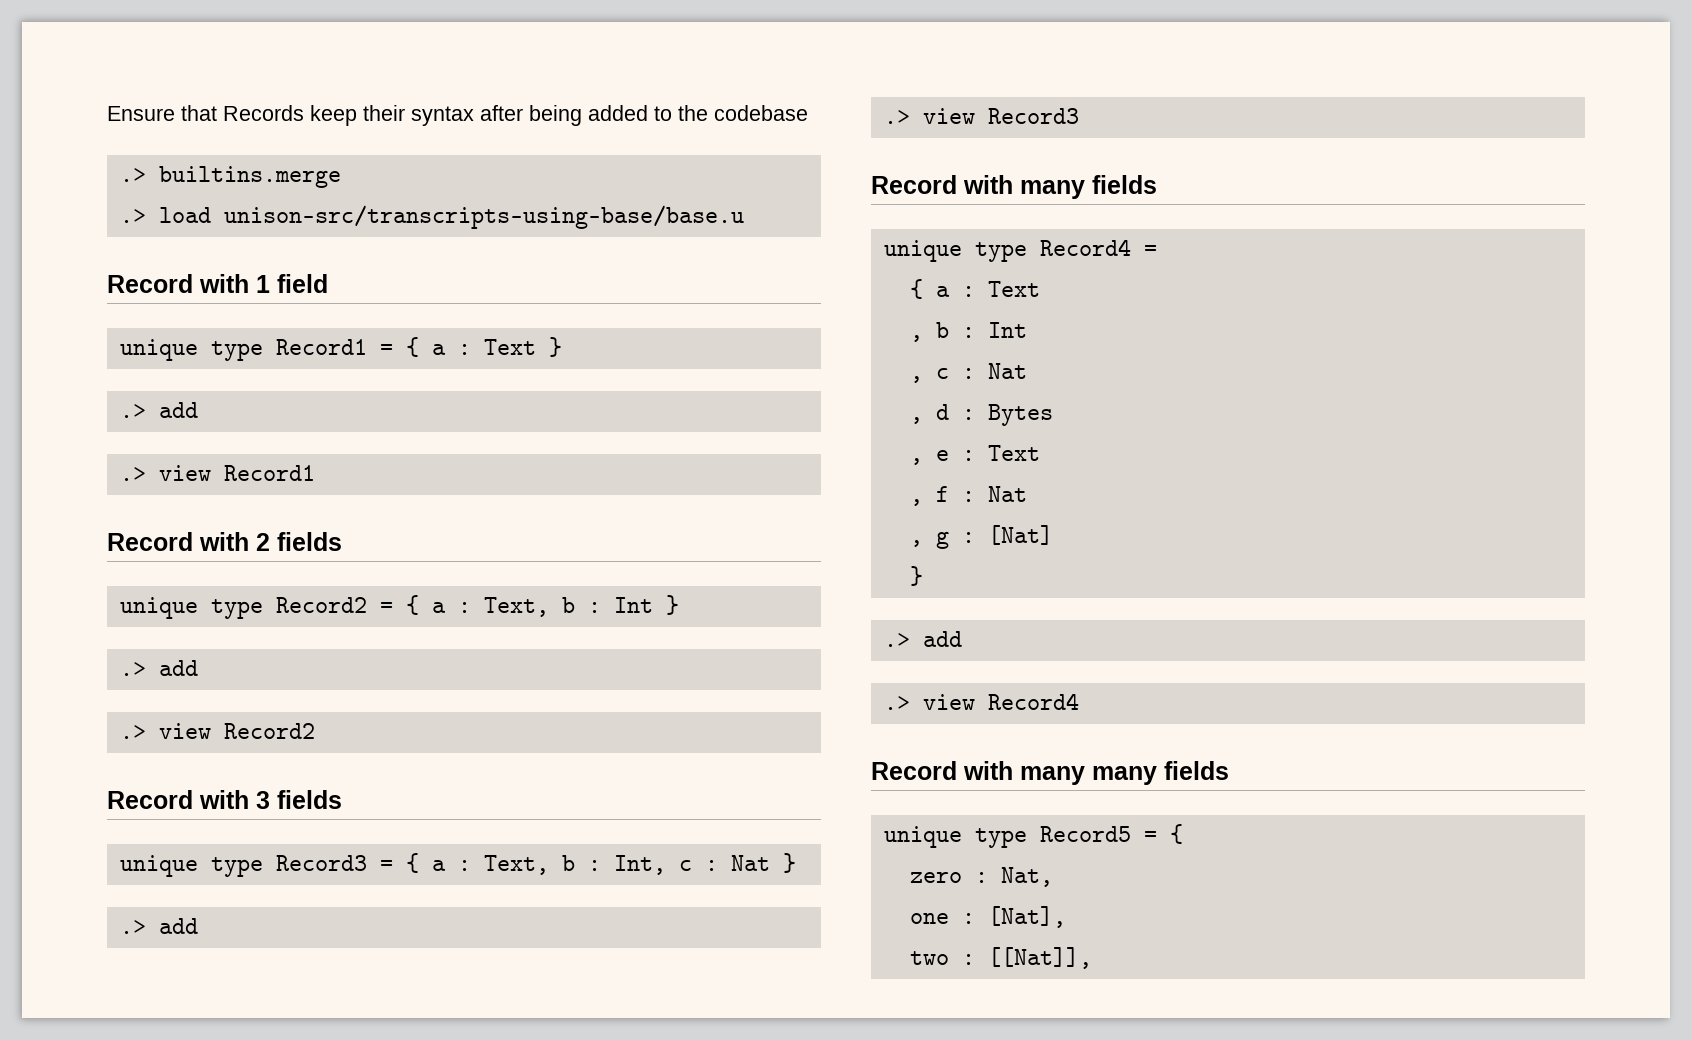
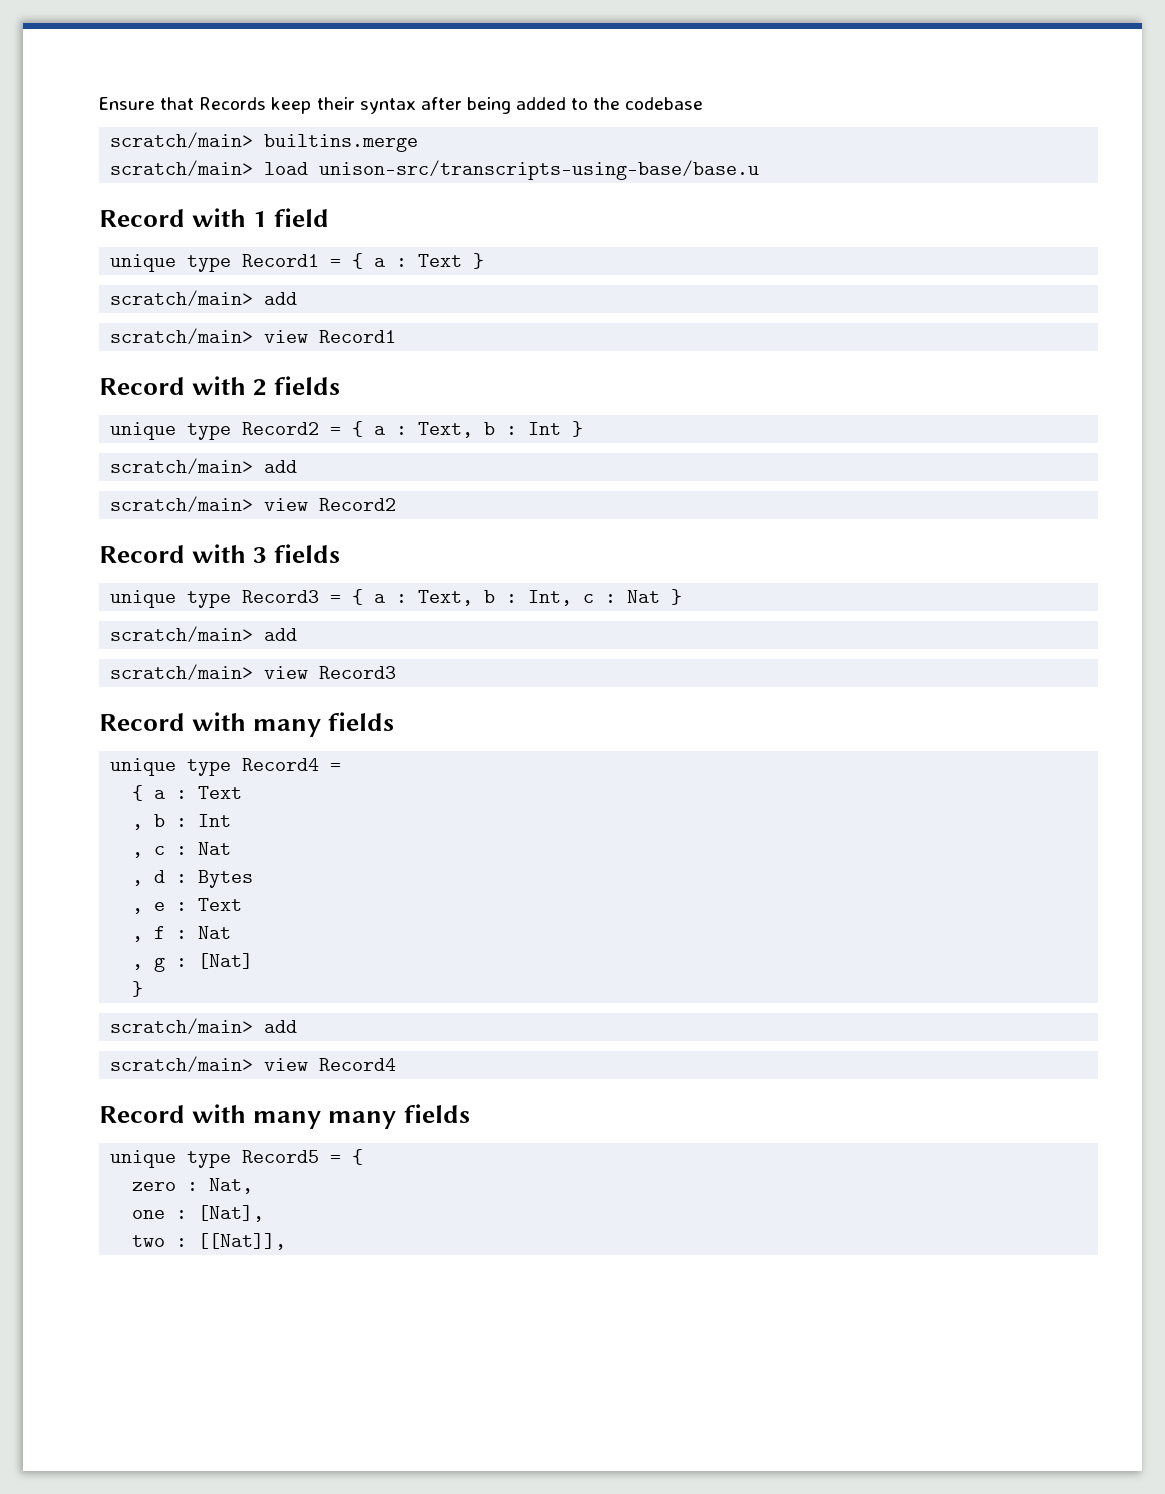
[119,168,146,182] .> -> [110,132,254,149] scratch/main>
[119,209,146,223] .> -> [110,160,254,177] scratch/main>
[119,402,198,418] [119,467,146,481] .> add // .> -> [110,290,298,307] [110,328,254,345] scratch/main> add // scratch/main>
[119,660,198,676] [119,725,146,739] .> add // .> -> [110,458,298,475] [110,496,254,513] scratch/main> add // scratch/main>
[119,918,198,934] [883,110,910,124] .> add // .> -> [110,626,298,643] [110,664,254,681] scratch/main> add // scratch/main>
[883,631,962,647] [883,696,910,710] .> add // .> -> [110,1018,298,1035] [110,1056,254,1073] scratch/main> add // scratch/main>

